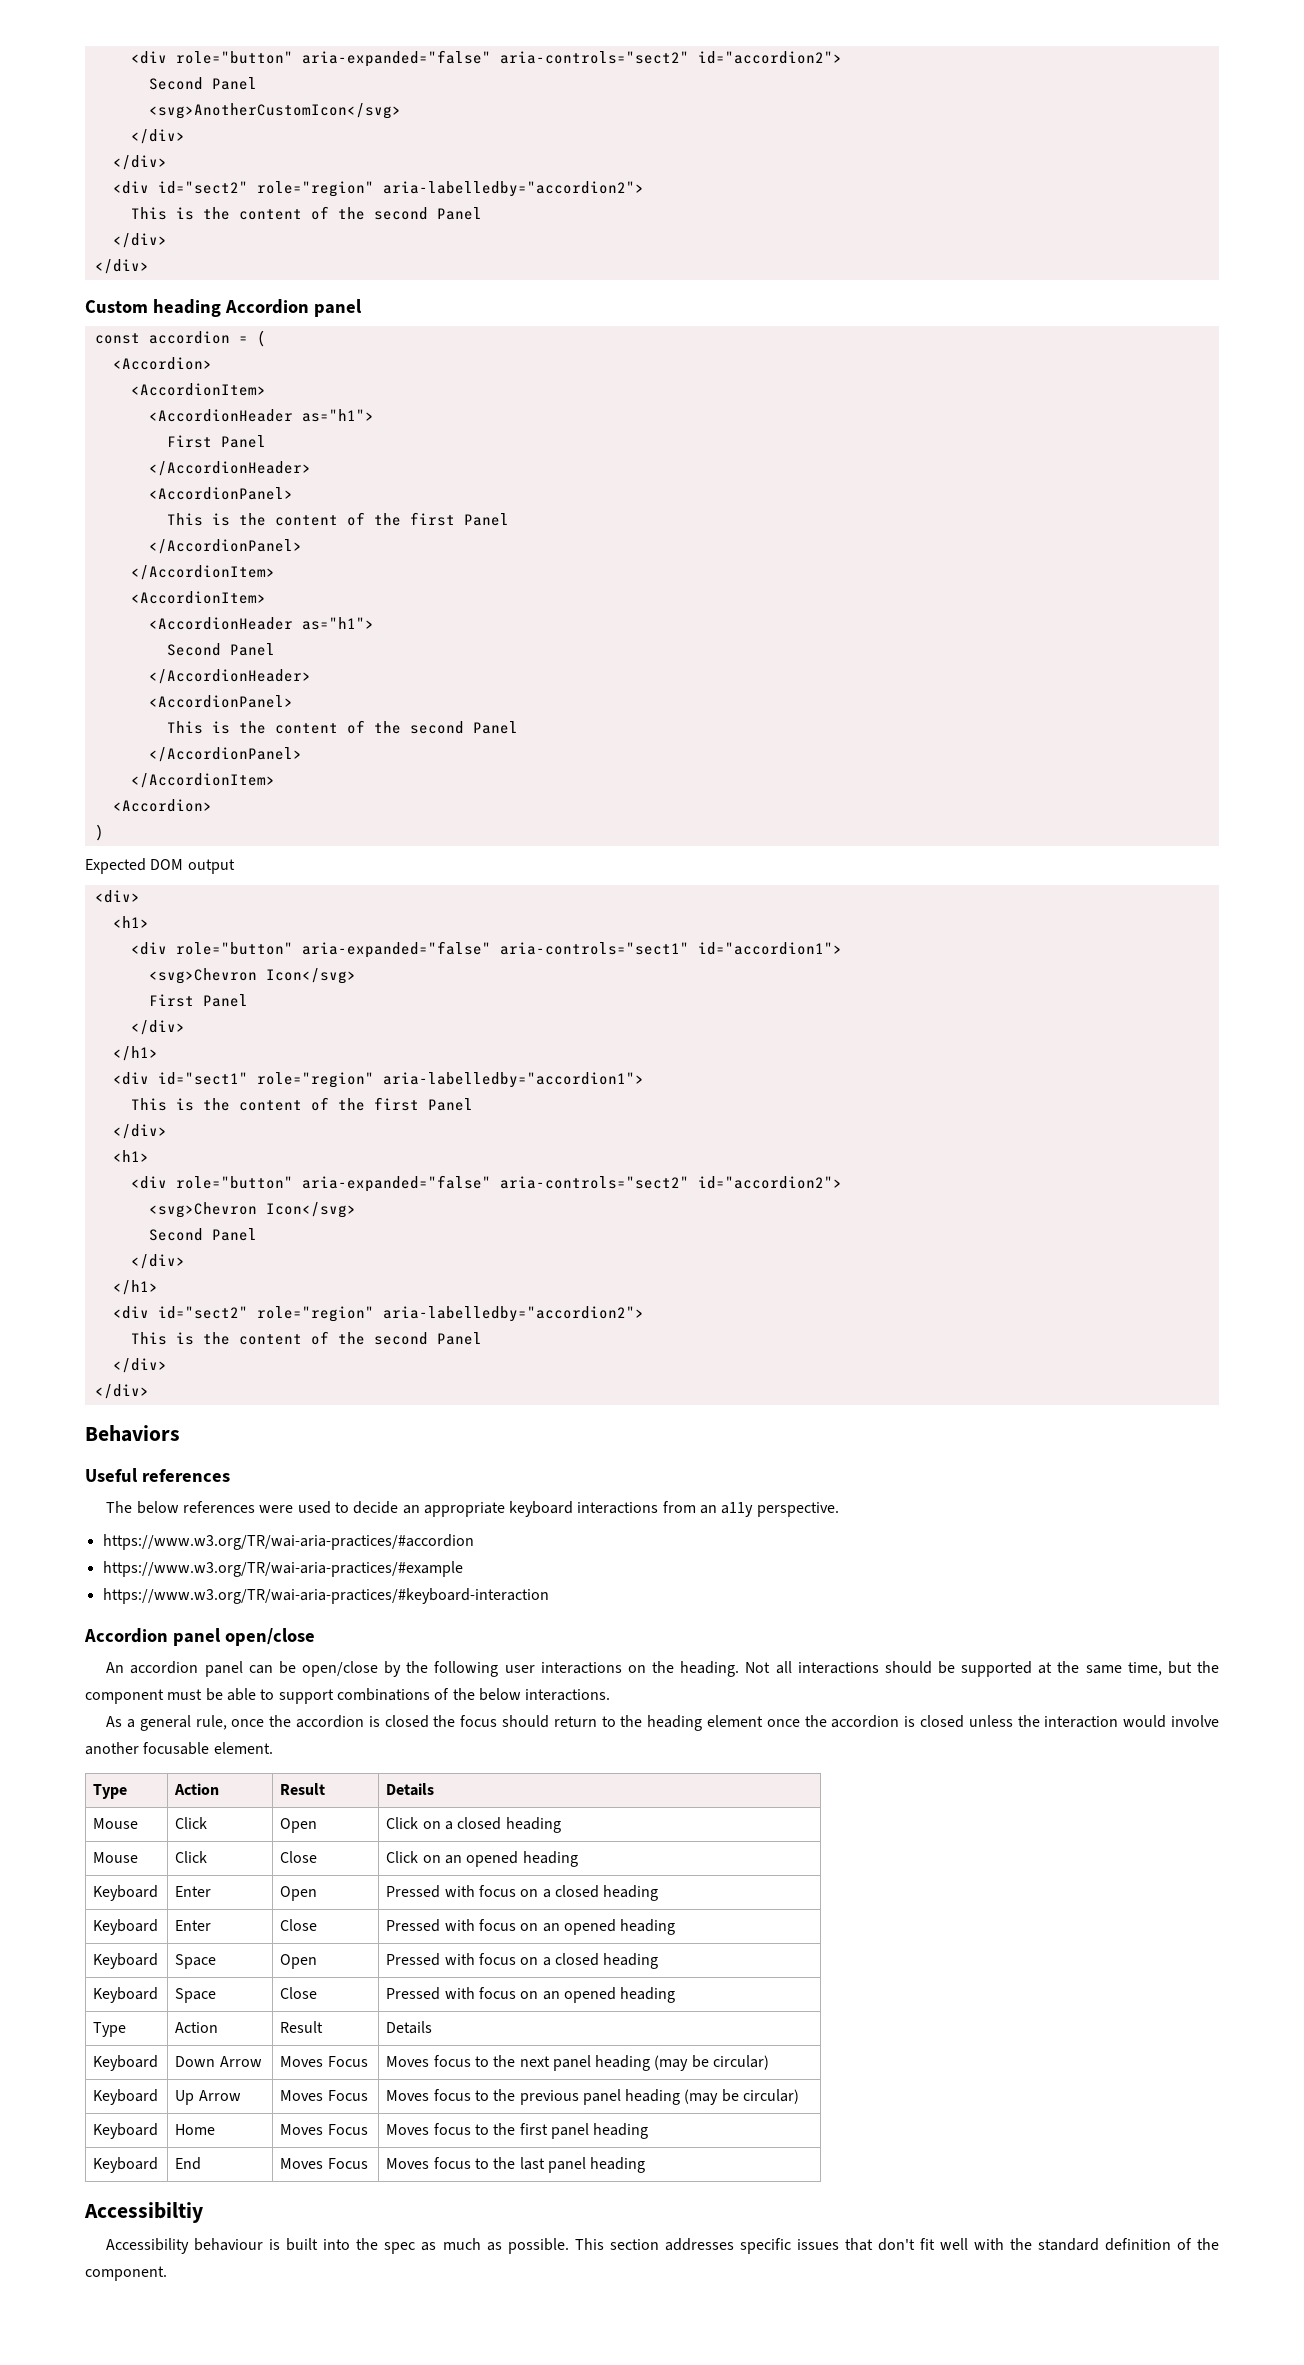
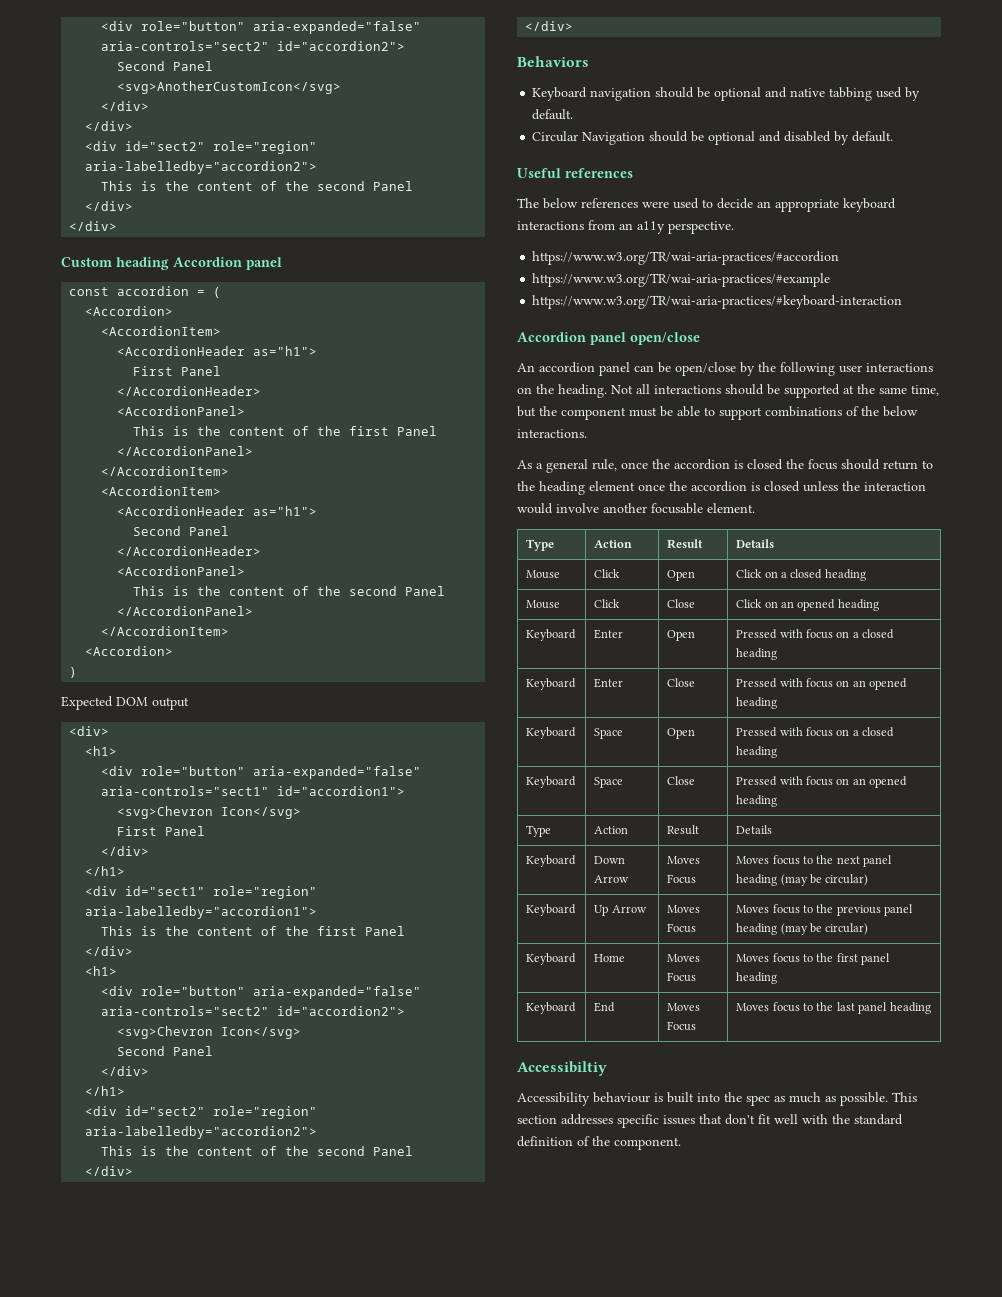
(180, 1433) none -> [532,87,921,101] [532,109,574,120] [532,131,894,145] // Keyboard navigation should be optional and native tabbing used by default. // Circular Navigation should be optional and disabled by default.

